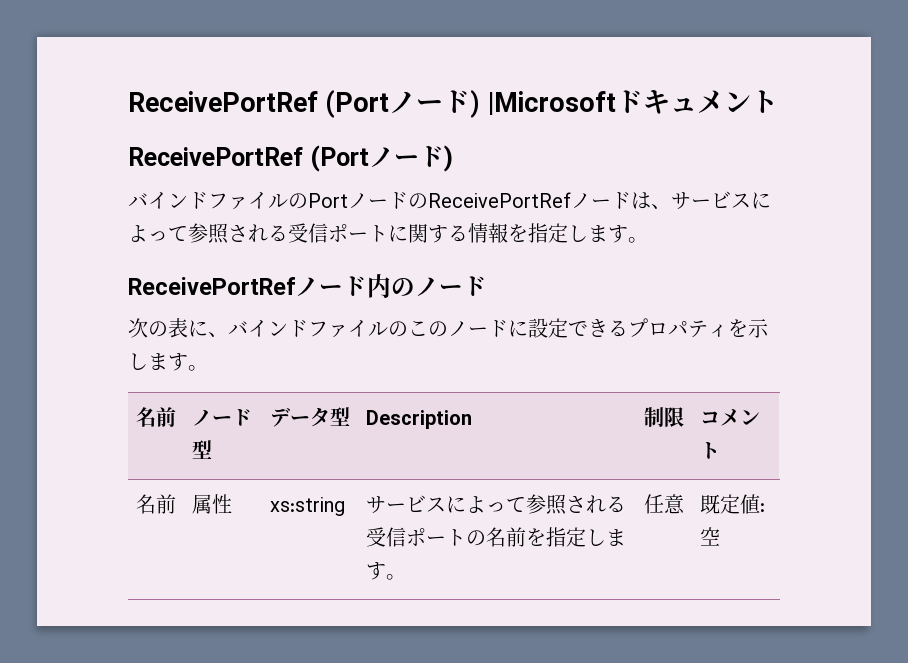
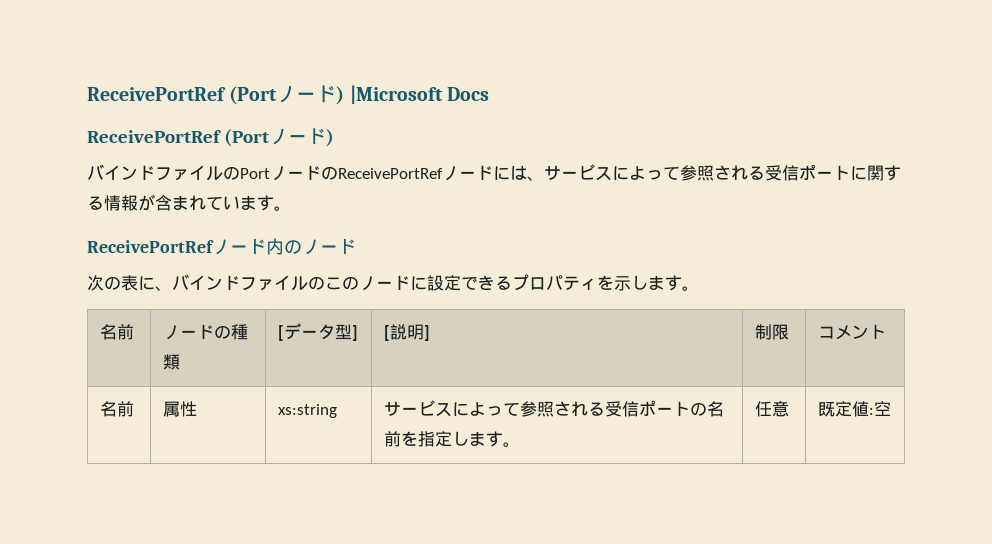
[615,89,778,114] ドキュメント -> [447,87,490,101] Docs
(631, 200) none -> [493,166,510,181] に
[508,223,588,243] を指定し -> [138,194,240,211] が含まれてい
[192,440,213,459] 型 | -> [214,324,249,340] [163,354,181,370] [278,325,285,341] の種類 | [
[366,410,473,429] | Description -> [352,325,359,341] [384,324,431,341] ] | [説明]

